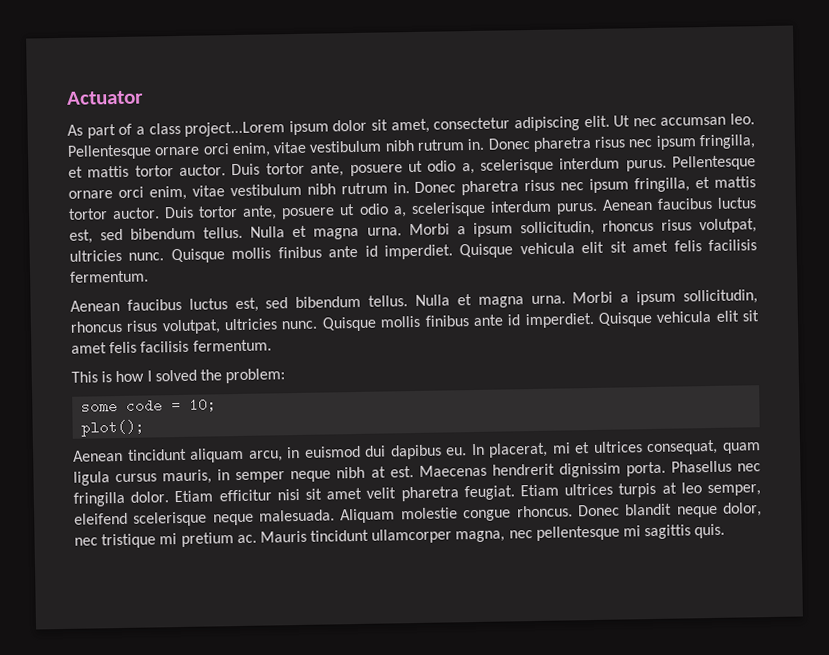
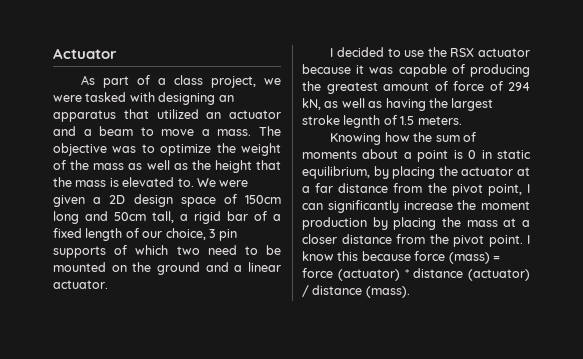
[184,113,755,137] [67,134,757,160] [68,155,756,178] [68,176,756,201] [68,197,757,220] [69,218,757,244] [69,239,758,264] [70,270,149,283] [70,289,758,313] [70,310,759,335] [71,339,272,354] [71,368,286,384] [81,397,218,414] [81,419,146,437] [73,439,761,463] [73,460,761,486] [73,482,761,507] [74,502,763,527] [74,523,726,549] project...Lorem ipsum dolor sit amet, consectetur adipiscing elit. Ut nec accumsan leo. Pellentesque ornare orci enim, vitae vestibulum nibh rutrum in. Donec pharetra risus nec ipsum fringilla, et mattis tortor auctor. Duis tortor ante, posuere ut odio a, scelerisque interdum purus. Pellentesque ornare orci enim, vitae vestibulum nibh rutrum in. Donec pharetra risus nec ipsum fringilla, et mattis tortor auctor. Duis tortor ante, posuere ut odio a, scelerisque interdum purus. Aenean faucibus luctus est, sed bibendum tellus. Nulla et magna urna. Morbi a ipsum sollicitudin, rhoncus risus volutpat, ultricies nunc. Quisque mollis finibus ante id imperdiet. Quisque vehicula elit sit amet felis facilisis fermentum. // Aenean faucibus luctus est, sed bibendum tellus. Nulla et magna urna. Morbi a ipsum sollicitudin, rhoncus risus volutpat, ultricies nunc. Quisque mollis finibus ante id imperdiet. Quisque vehicula elit sit amet felis facilisis fermentum. // This is how I solved the problem: // some code = 10; // plot(); // Aenean tincidunt aliquam arcu, in euismod dui dapibus eu. In placerat, mi et ultrices consequat, quam ligula cursus mauris, in semper neque nibh at est. Maecenas hendrerit dignissim porta. Phasellus nec fringilla dolor. Etiam efficitur nisi sit amet velit pharetra feugiat. Etiam ultrices turpis at leo semper, eleifend scelerisque neque malesuada. Aliquam molestie congue rhoncus. Donec blandit neque dolor, nec tristique mi pretium ac. Mauris tincidunt ullamcorper magna, nec pellentesque mi sagittis quis. -> [211,76,281,88] [53,92,234,105] [53,109,281,122] [53,126,281,136] [53,143,281,156] [53,160,281,173] [53,177,249,187] [53,194,281,207] [53,211,281,224] [53,228,238,241] [53,245,281,258] [53,262,281,275] [53,280,108,289] [330,47,530,57] [302,64,530,77] [302,81,530,94] [302,98,494,111] [302,115,462,128] [330,132,476,145] [302,149,531,162] [302,166,530,179] [302,183,530,196] [302,200,530,213] [302,217,530,230] [302,234,530,247] [302,251,500,264] [302,268,530,281] [302,285,410,298] project, we were tasked with designing an apparatus that utilized an actuator and a beam to move a mass. The objective was to optimize the weight of the mass as well as the height that the mass is elevated to. We were given a 2D design space of 150cm long and 50cm tall, a rigid bar of a fixed length of our choice, 3 pin supports of which two need to be mounted on the ground and a linear actuator. // I decided to use the RSX actuator because it was capable of producing the greatest amount of force of 294 kN, as well as having the largest stroke legnth of 1.5 meters. // Knowing how the sum of moments about a point is 0 in static equilibrium, by placing the actuator at a far distance from the pivot point, I can significantly increase the moment production by placing the mass at a closer distance from the pivot point. I know this because force (mass) = force (actuator) * distance (actuator) / distance (mass).

